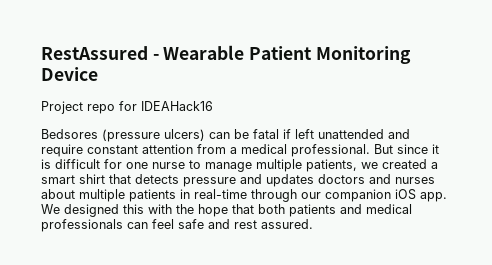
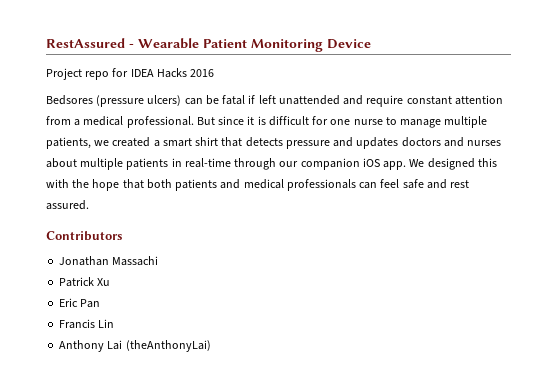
[141,101,213,111] IDEAHack16 -> [130,68,215,78] IDEA Hacks 2016
(313, 224) none -> [46,231,122,241] [59,256,159,266] [59,277,111,287] [59,298,101,308] [59,319,115,329] [59,340,211,352] // Contributors // Jonathan Massachi // Patrick Xu // Eric Pan // Francis Lin // Anthony Lai (theAnthonyLai)

